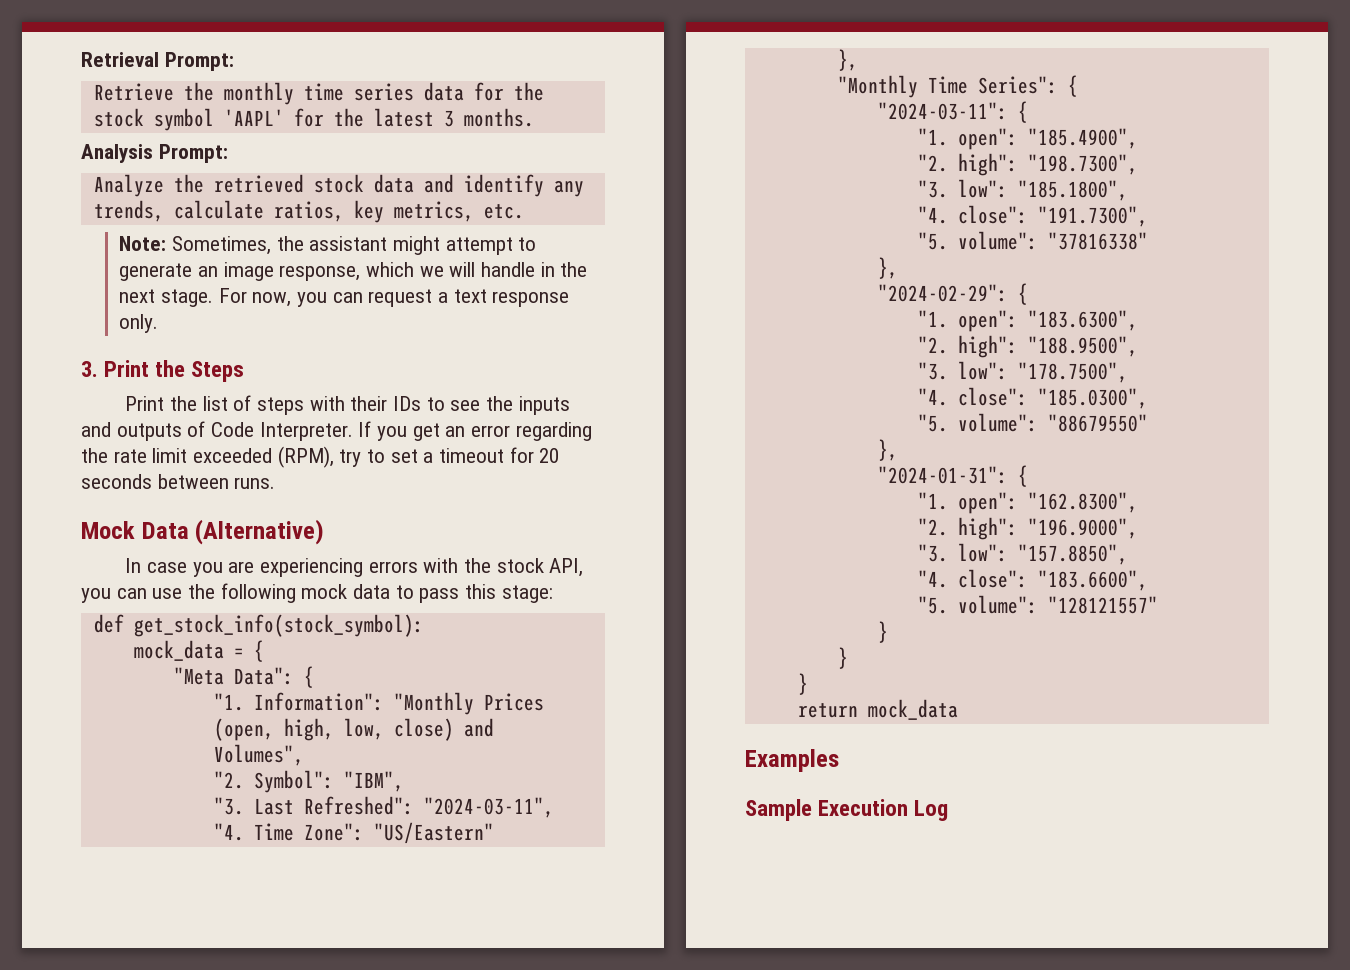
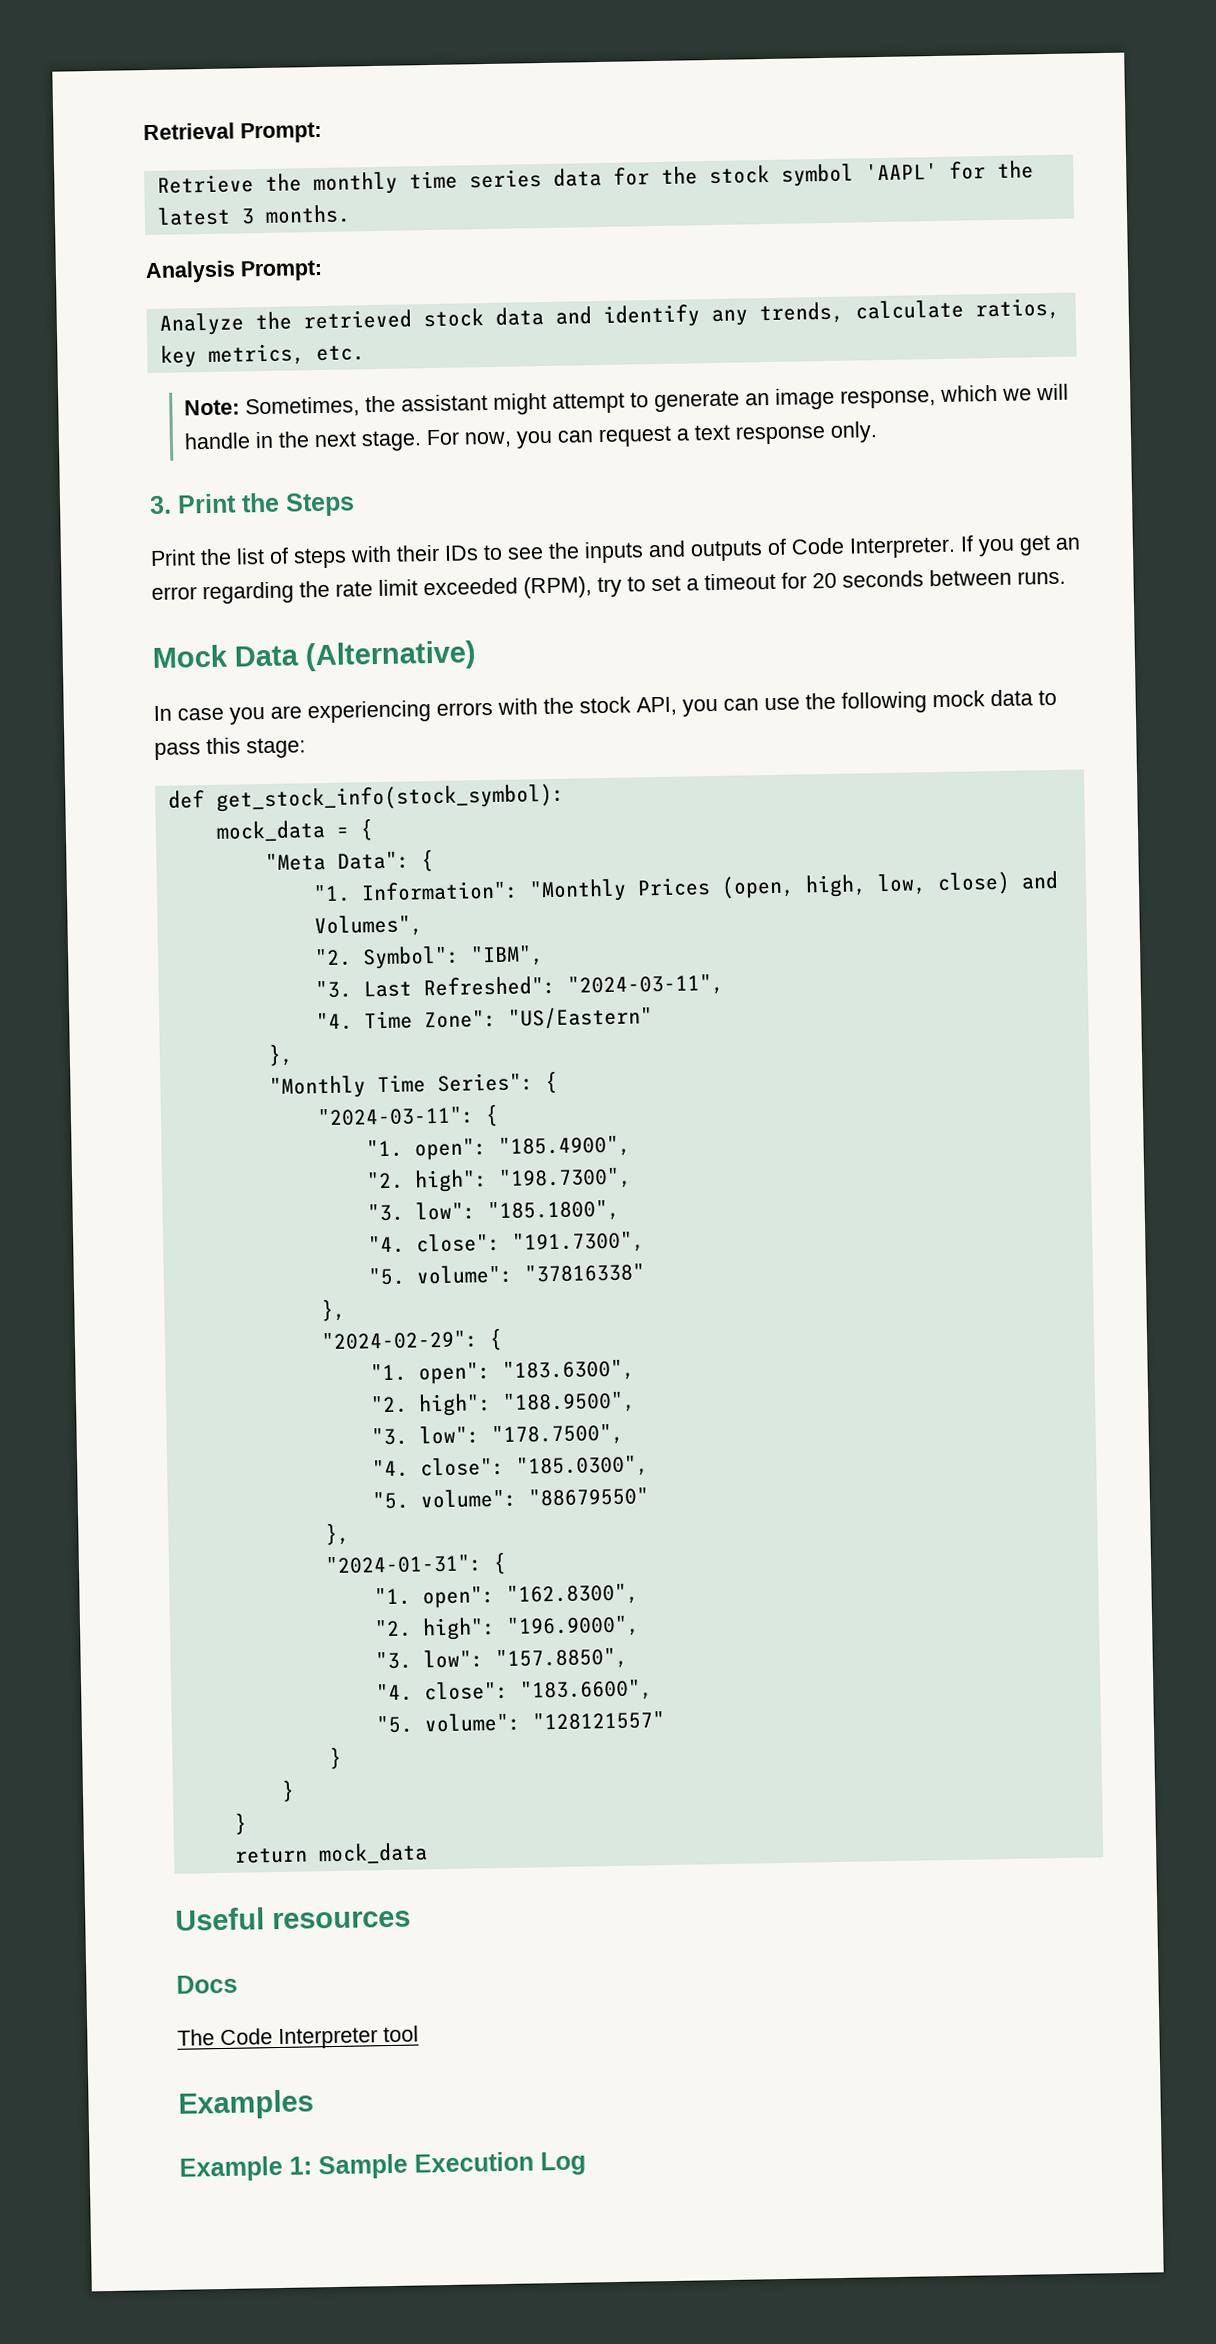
(958, 709) none -> [175,1907,411,1931] [176,1974,238,1994] [177,2025,419,2050] // Useful resources // Docs // The Code Interpreter tool
(839, 760) none -> [179,2155,312,2182] Example 1:

